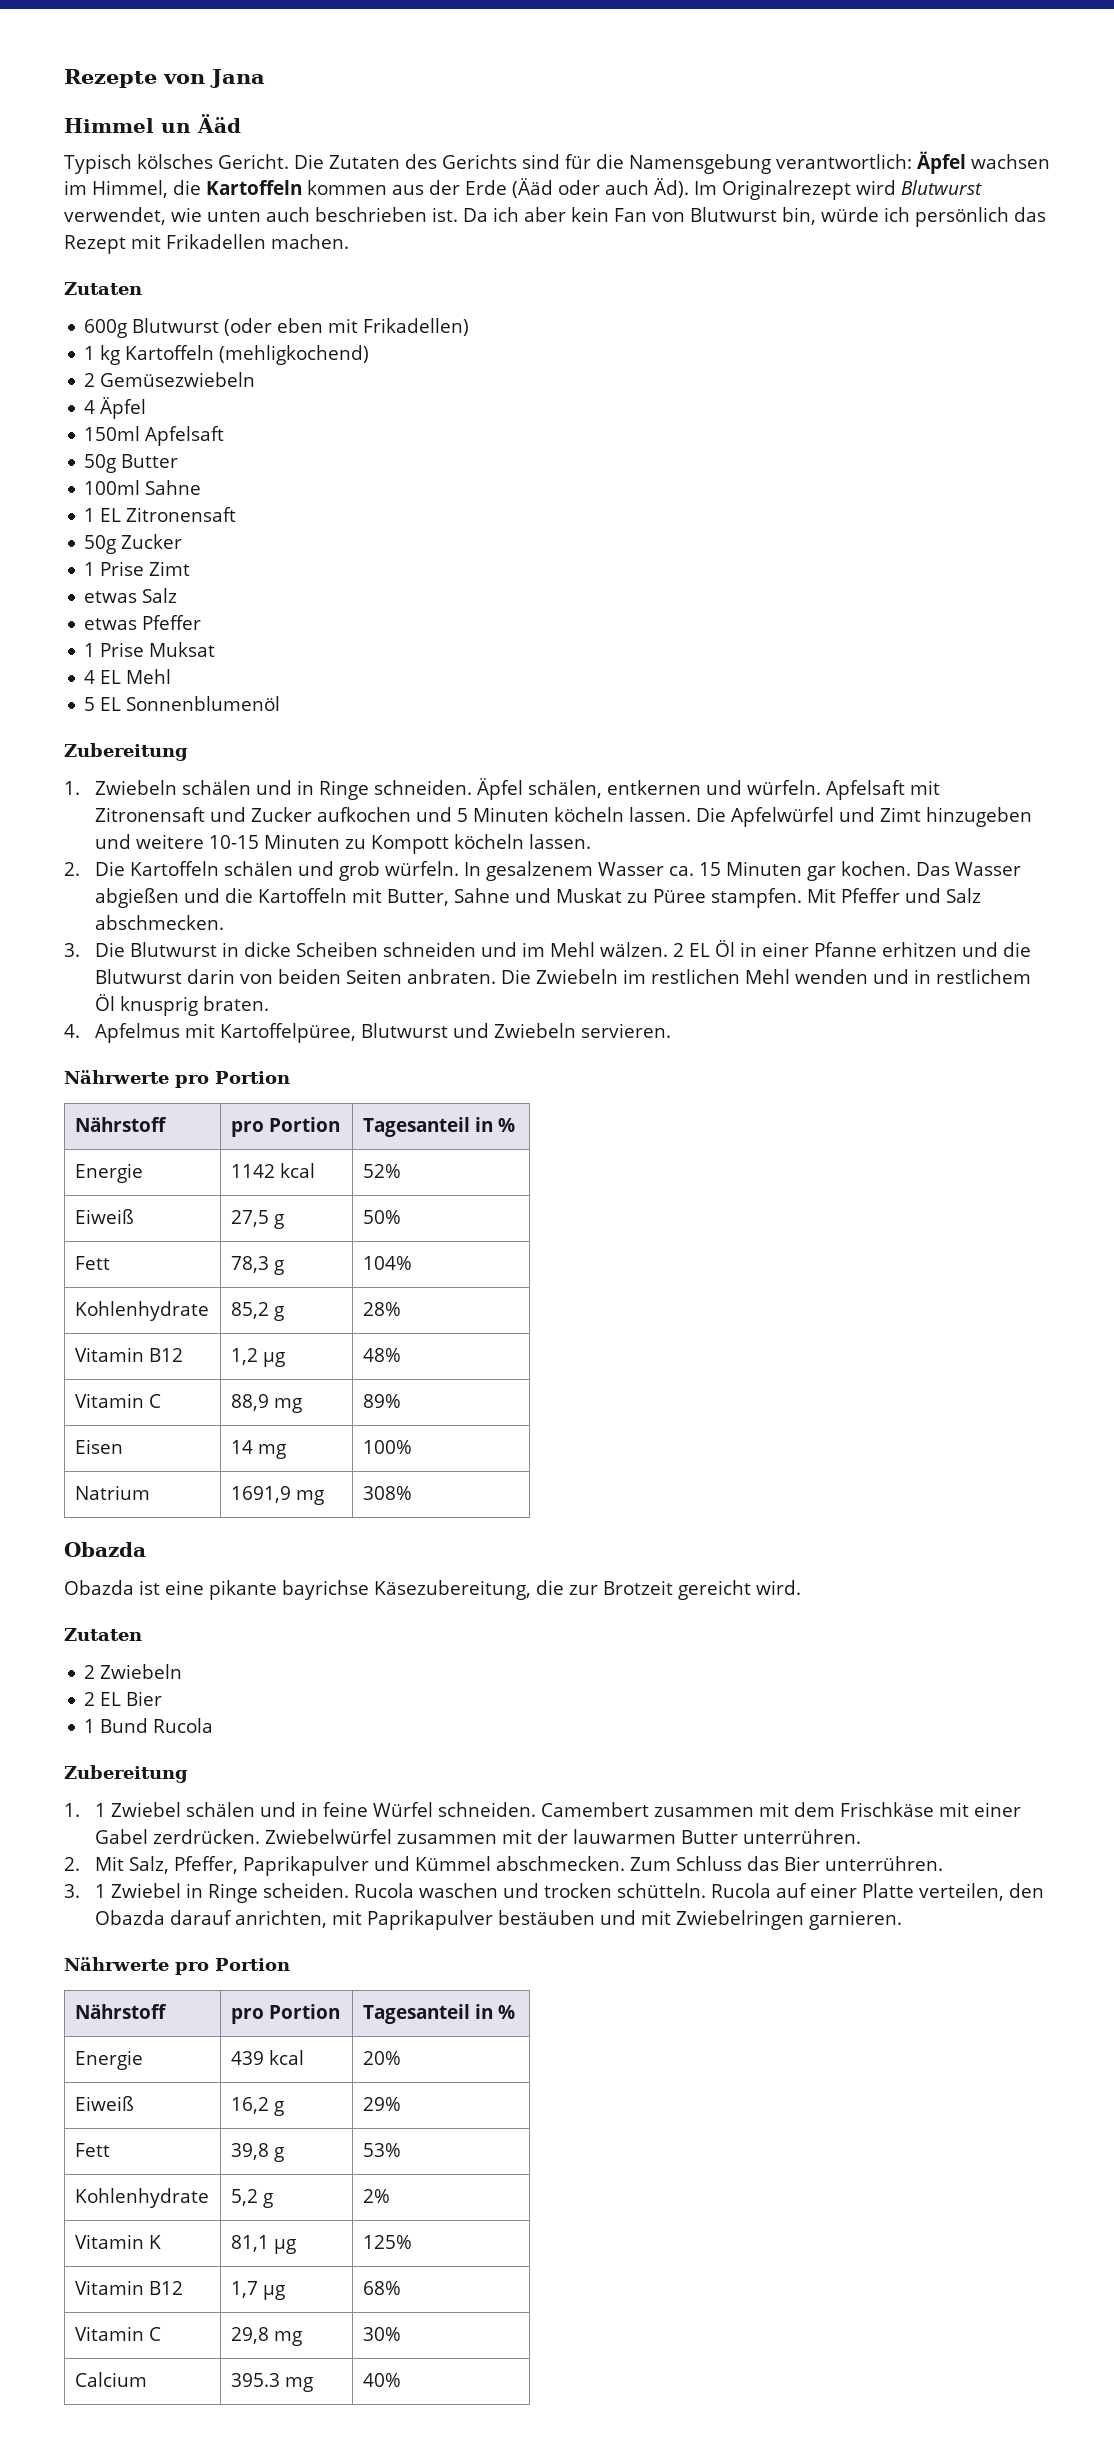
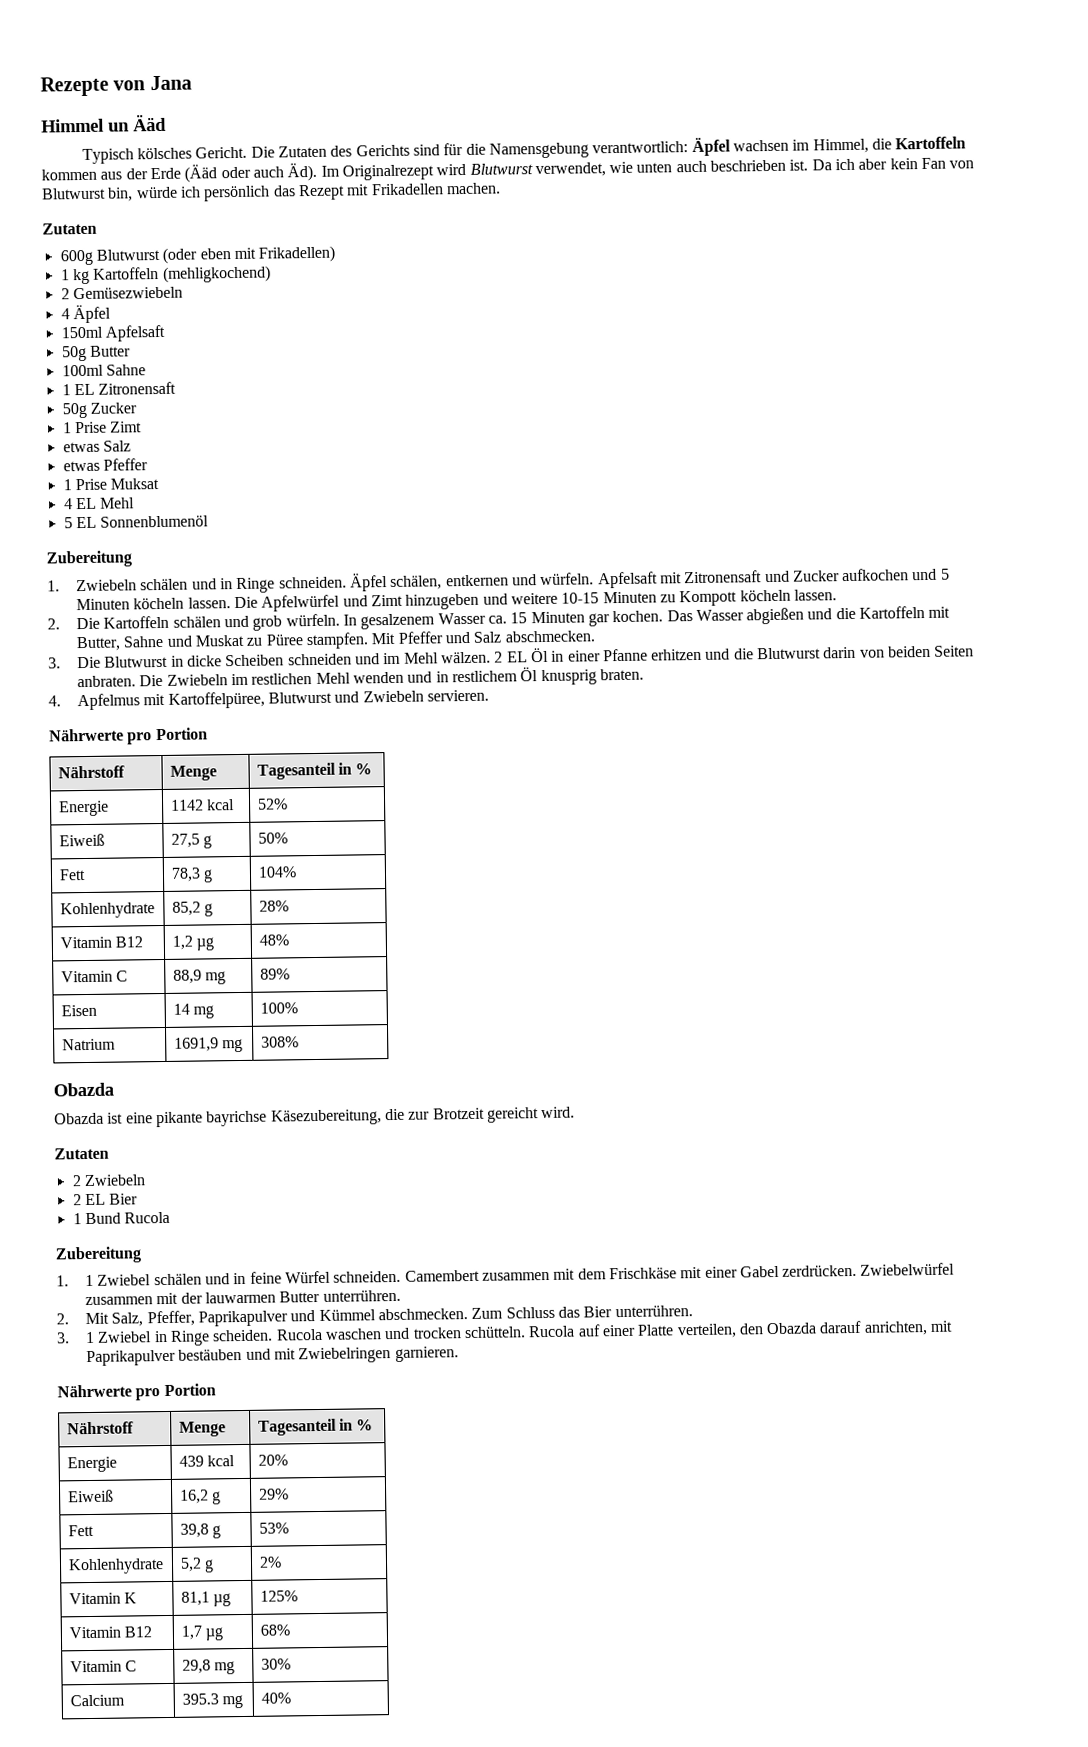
[230,1117,340,1137] pro Portion -> [169,765,217,781] Menge
[230,2004,340,2024] pro Portion -> [178,1421,226,1437] Menge

